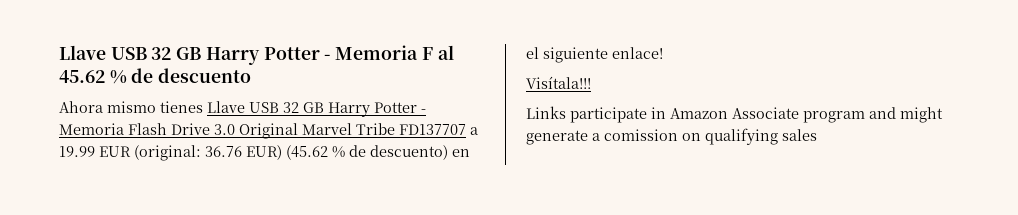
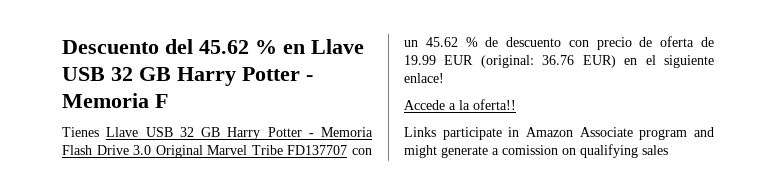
(59, 52) none -> [62,39,305,54] Descuento del 45.62 % en
[437,45,454,60] [59,68,252,84] [59,101,203,113] al 45.62 % de descuento // Ahora mismo tienes -> [62,127,99,137] // Tienes
[470,127,478,135] a -> [352,148,372,155] [404,36,714,50] con un 45.62 % de descuento con precio de oferta de
[286,145,448,160] (45.62 % de descuento) -> (616, 61) none
[526,76,591,89] Visítala!!! -> [404,99,516,110] Accede a la oferta!!

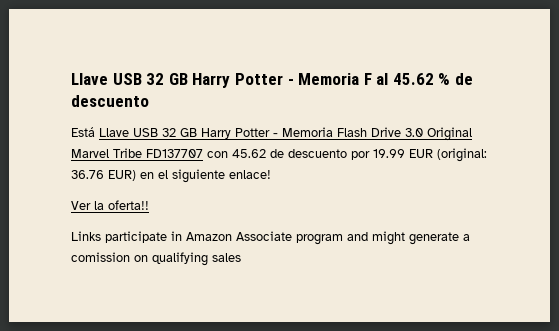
[62,39,305,54] Descuento del 45.62 % en -> (71, 79) none
[62,127,99,137] // Tienes -> [376,73,474,85] [71,95,149,107] [71,127,95,137] al 45.62 % de descuento // Está
[404,36,714,50] un 45.62 % de descuento con precio de oferta de -> [232,149,370,160] 45.62 de descuento por
[404,100,456,110] Accede a -> [71,201,91,210] Ver

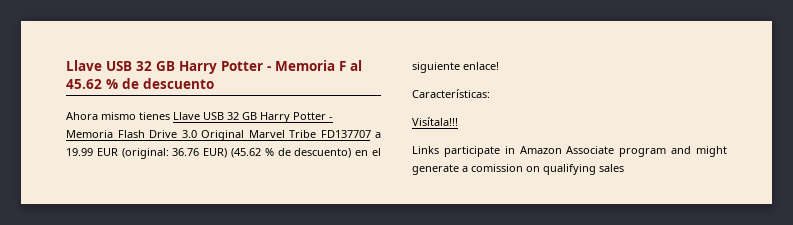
[71,127,95,137] Está -> [66,112,170,120] Ahora mismo tienes
[207,149,370,160] con 45.62 de descuento por -> [375,132,381,138] a
(136, 175) none -> [231,148,352,158] (45.62 % de descuento)
[71,200,149,210] Ver la oferta!! -> [412,89,490,98] [412,117,458,126] Características: // Visítala!!!

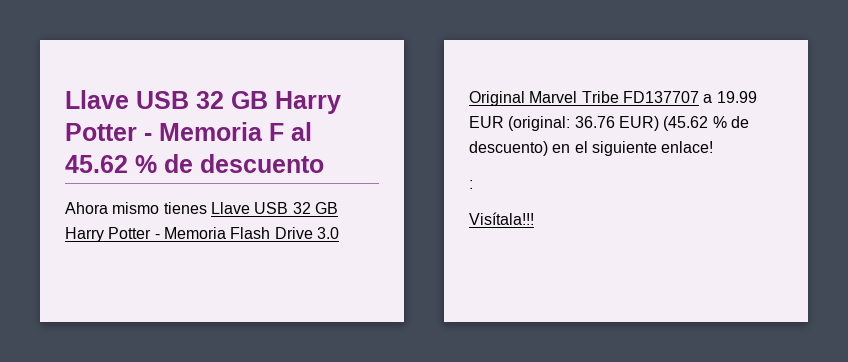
[412,89,490,98] Características: -> [469,180,473,189] :
[412,146,727,157] [412,164,624,175] // Links participate in Amazon Associate program and might generate a comission on qualifying sales -> (534, 218) none

